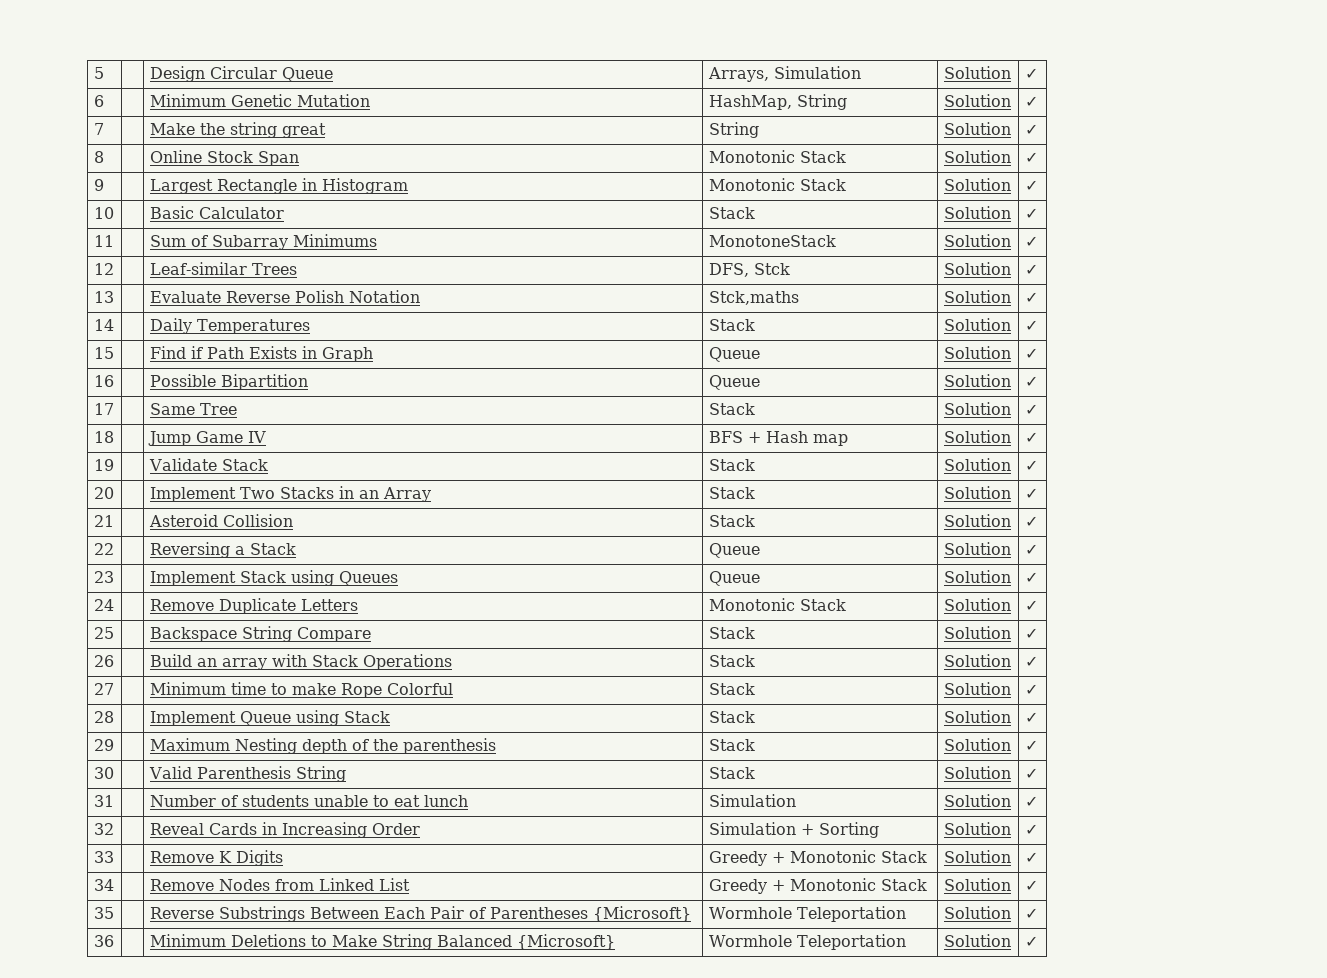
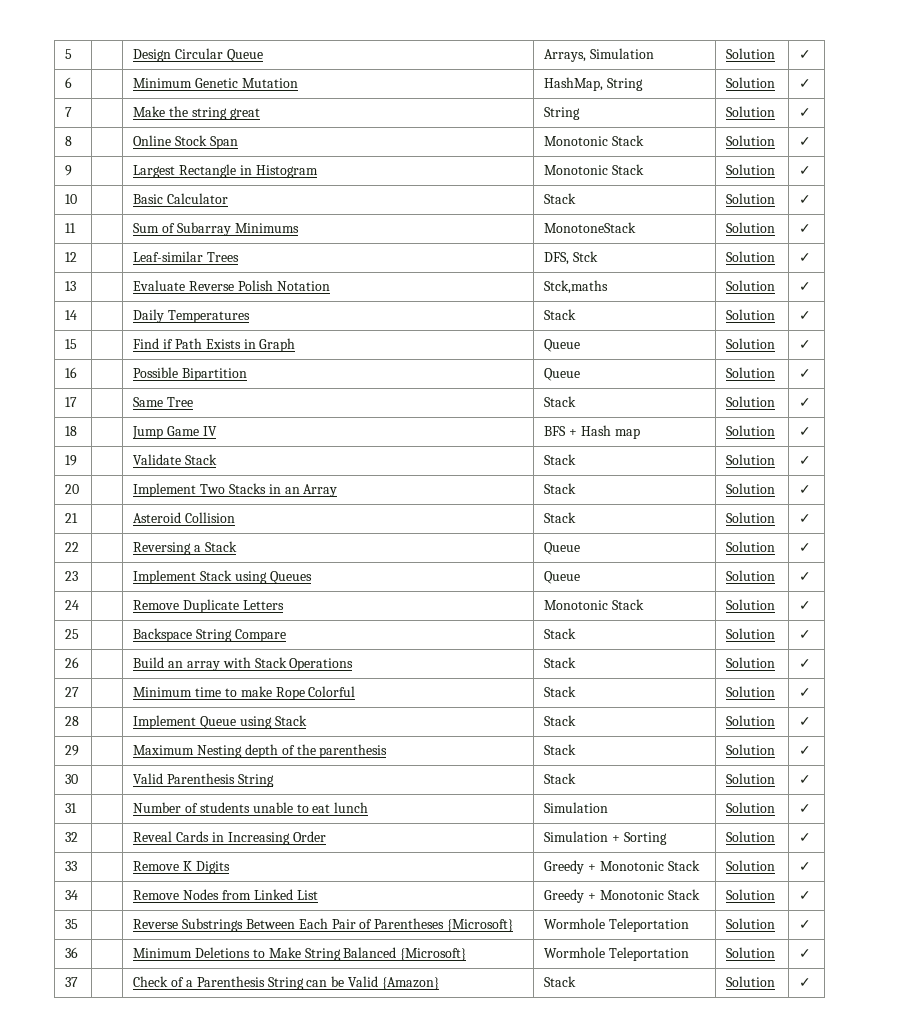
(1038, 941) none -> [65,977,79,987] [133,976,439,990] [544,976,577,987] [726,976,776,987] [799,978,812,987] // 37 | | Check of a Parenthesis String can be Valid {Amazon} | Stack | Solution | ✓

